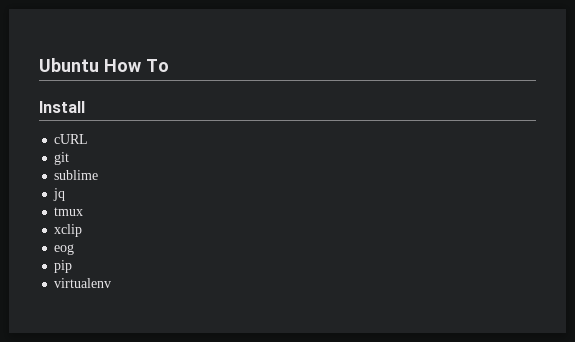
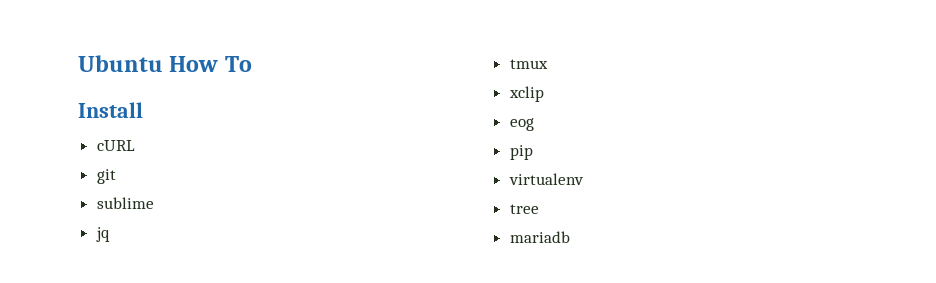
(112, 283) none -> [509,204,539,214] [509,231,570,243] // tree // mariadb

